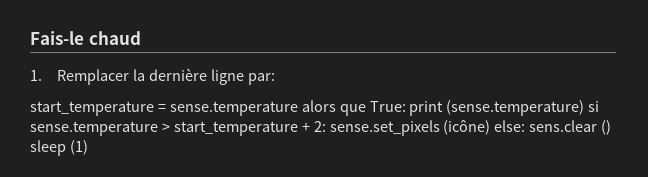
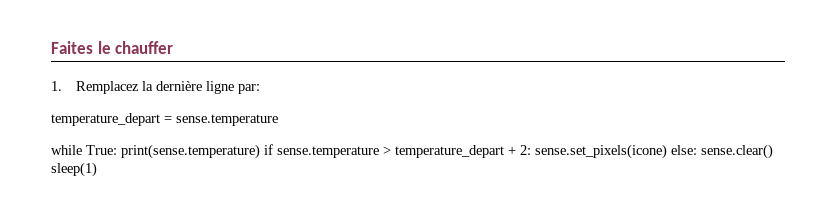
[30,31,141,45] Fais-le chaud -> [51,41,174,54] Faites le chauffer
[57,69,130,85] Remplacer -> [75,81,139,94] Remplacez
[30,101,154,116] start_temperature -> [51,113,160,126] temperature_depart
[301,100,600,116] alors que True: print (sense.temperature) si -> [51,144,273,159] // while True: print(sense.temperature) if
[173,121,298,136] start_temperature -> [395,145,504,158] temperature_depart
[329,120,612,136] [30,140,88,156] sense.set_pixels (icône) else: sens.clear () sleep (1) -> [535,144,773,159] [51,162,97,177] sense.set_pixels(icone) else: sense.clear() sleep(1)

